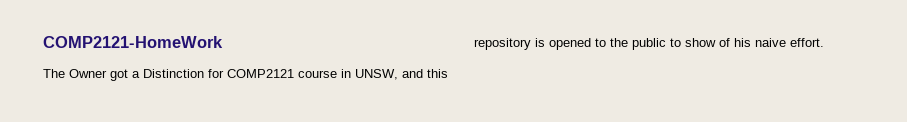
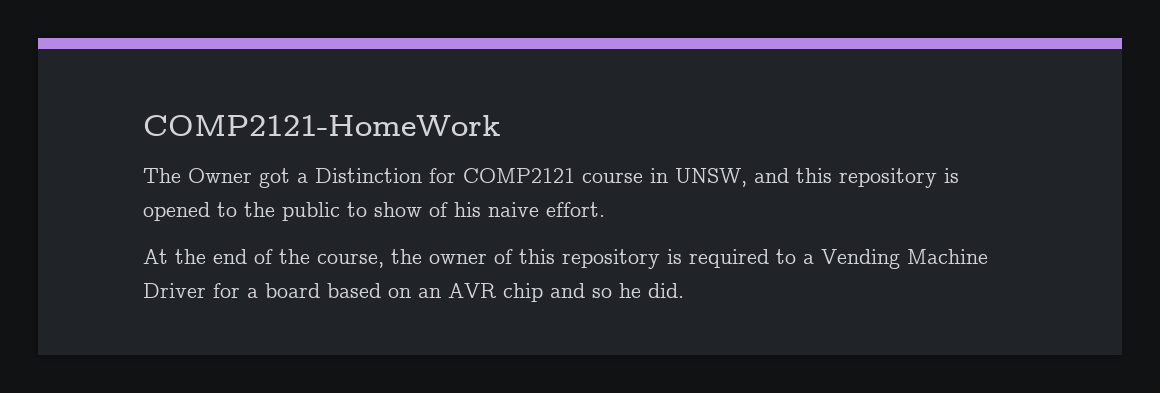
(824, 42) none -> [143,249,988,269] [143,283,684,302] // At the end of the course, the owner of this repository is required to a Vending Machine Driver for a board based on an AVR chip and so he did.

